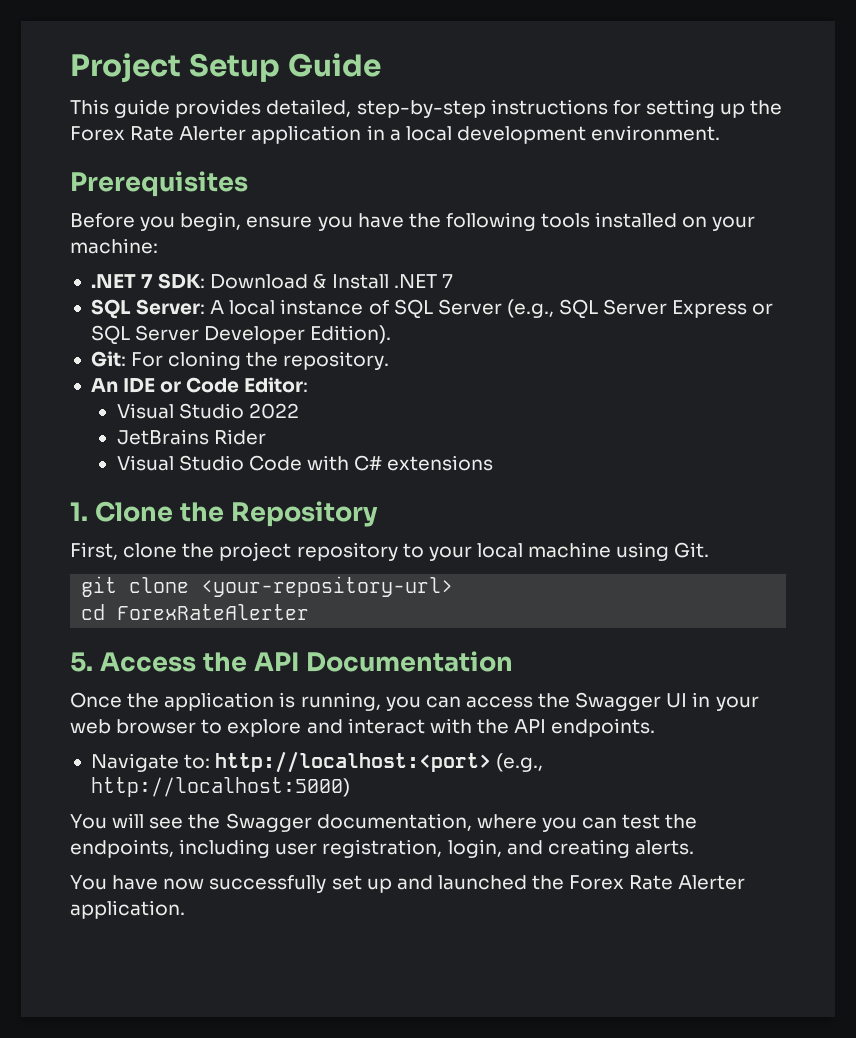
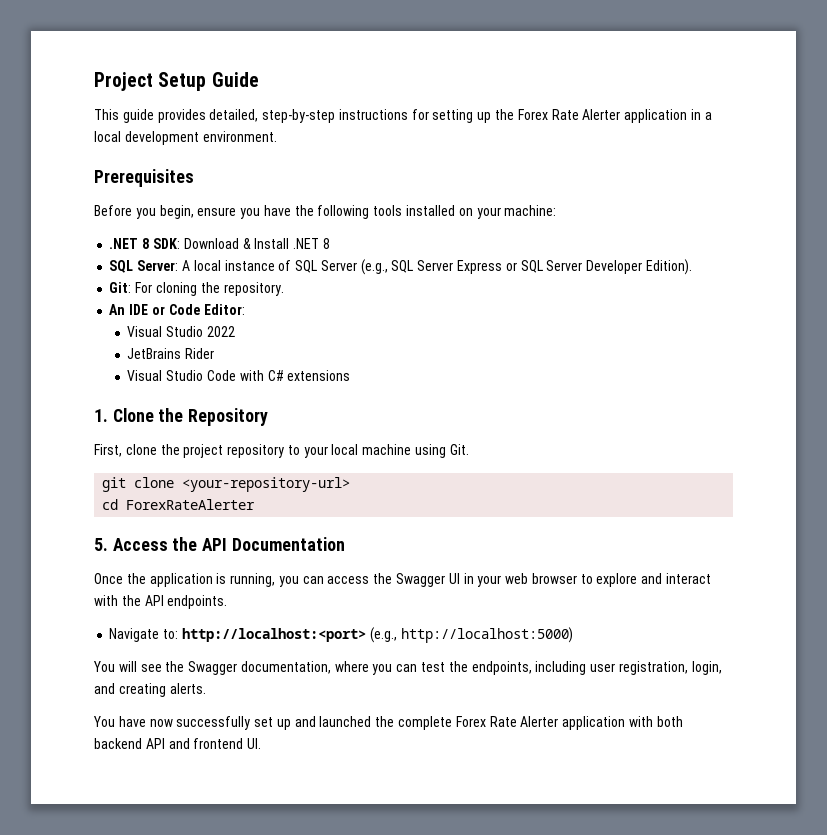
[141,274,154,288] 7 -> [142,238,150,249] 8
[441,274,453,288] 7 -> [322,238,330,249] 8
[569,875,746,890] [70,900,185,919] Forex Rate Alerter application. -> [398,716,683,730] [94,738,262,749] complete Forex Rate Alerter application with both backend API and frontend UI.

